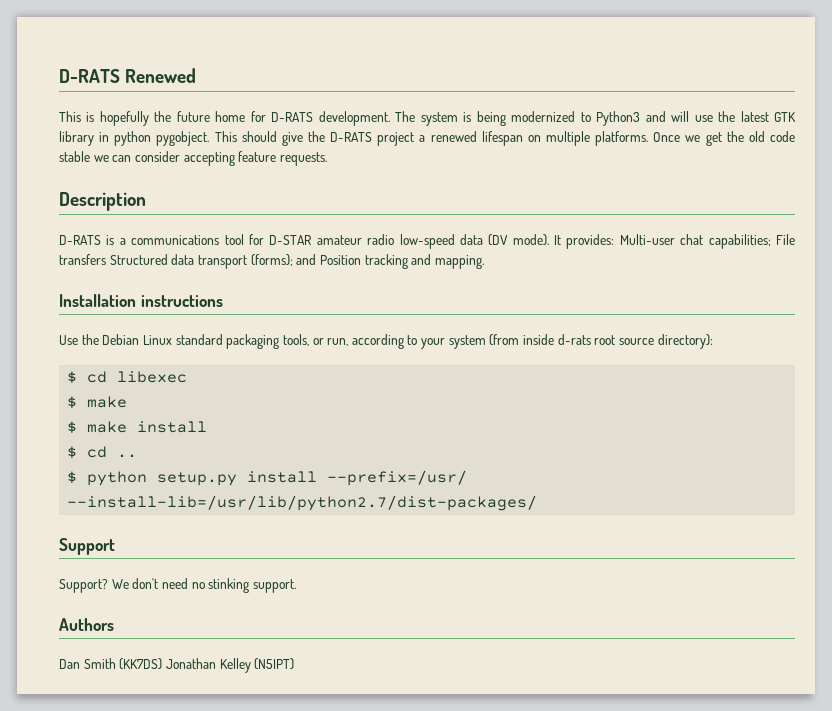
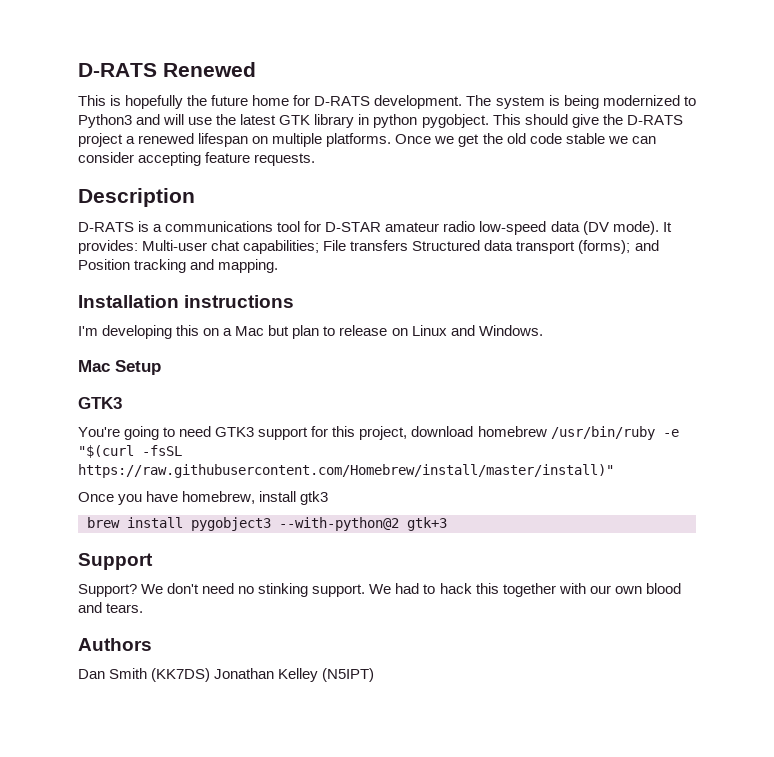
[59,334,713,349] [67,371,188,384] [67,396,128,409] [67,421,208,434] [67,446,138,459] [67,470,468,486] [67,495,538,511] Use the Debian Linux standard packaging tools, or run, according to your system (from inside d-rats root source directory): // $ cd libexec // $ make // $ make install // $ cd .. // $ python setup.py install --prefix=/usr/ --install-lib=/usr/lib/python2.7/dist-packages/ -> [78,325,543,339] [78,360,161,375] [78,397,122,409] [78,426,679,440] [78,445,182,458] [78,464,614,478] [78,491,329,505] [87,517,447,531] I'm developing this on a Mac but plan to release on Linux and Windows. // Mac Setup // GTK3 // You're going to need GTK3 support for this project, download homebrew /usr/bin/ruby -e "$(curl -fsSL https://raw.githubusercontent.com/Homebrew/install/master/install)" // Once you have homebrew, install gtk3 // brew install pygobject3 --with-python@2 gtk+3
(296, 586) none -> [369,583,681,597] [78,602,144,613] We had to hack this together with our own blood and tears.

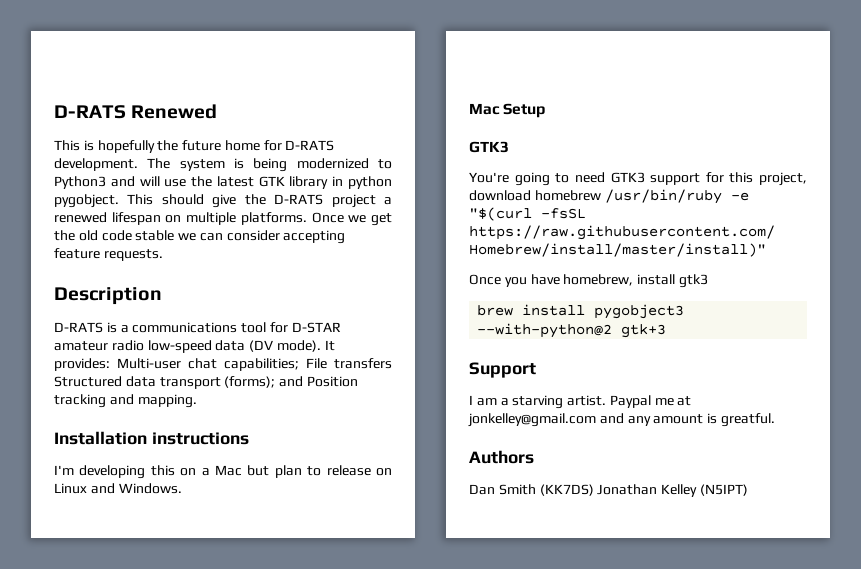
[78,583,681,597] [78,602,144,613] Support? We don't need no stinking support. We had to hack this together with our own blood and tears. -> [469,395,692,409] [468,413,775,427] I am a starving artist. Paypal me at jonkelley@gmail.com and any amount is greatful.

